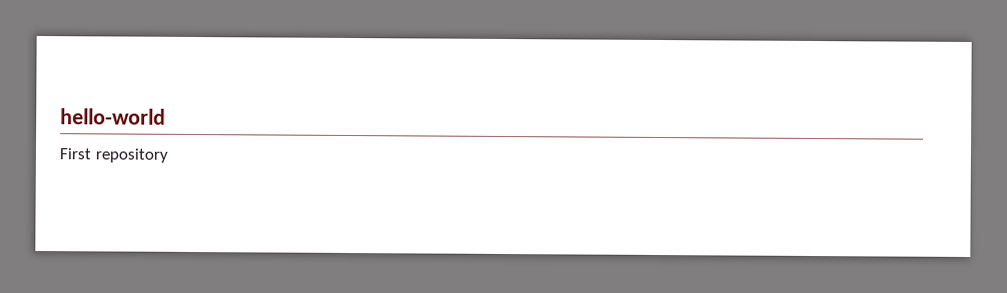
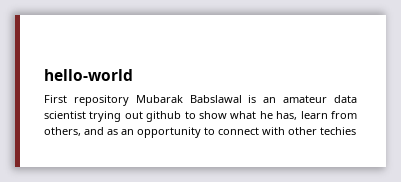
(168, 155) none -> [135,95,357,103] [44,111,357,122] [44,127,356,138] Mubarak Babslawal is an amateur data scientist trying out github to show what he has, learn from others, and as an opportunity to connect with other techies

